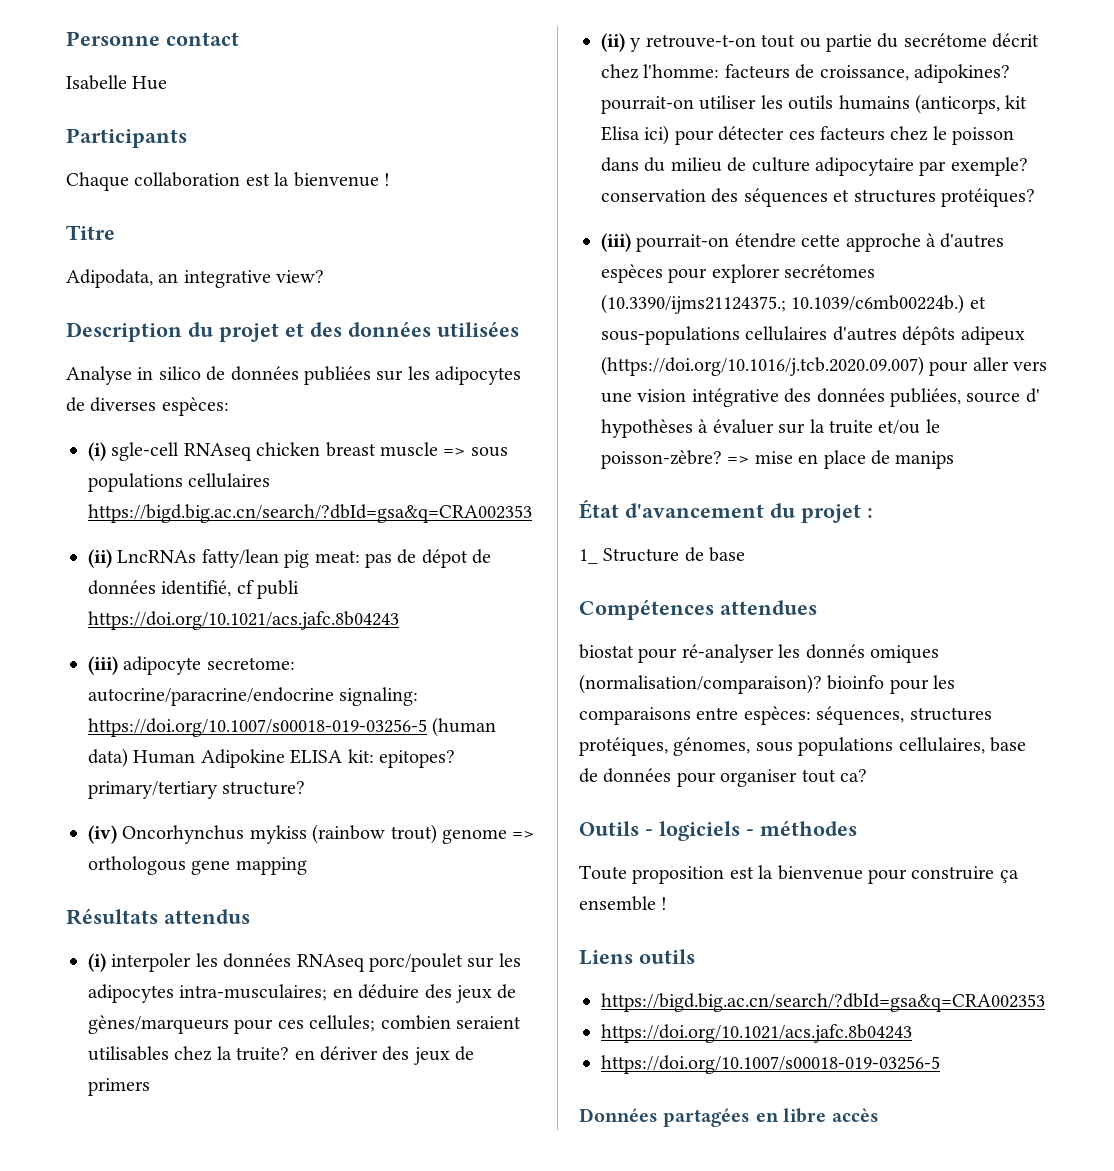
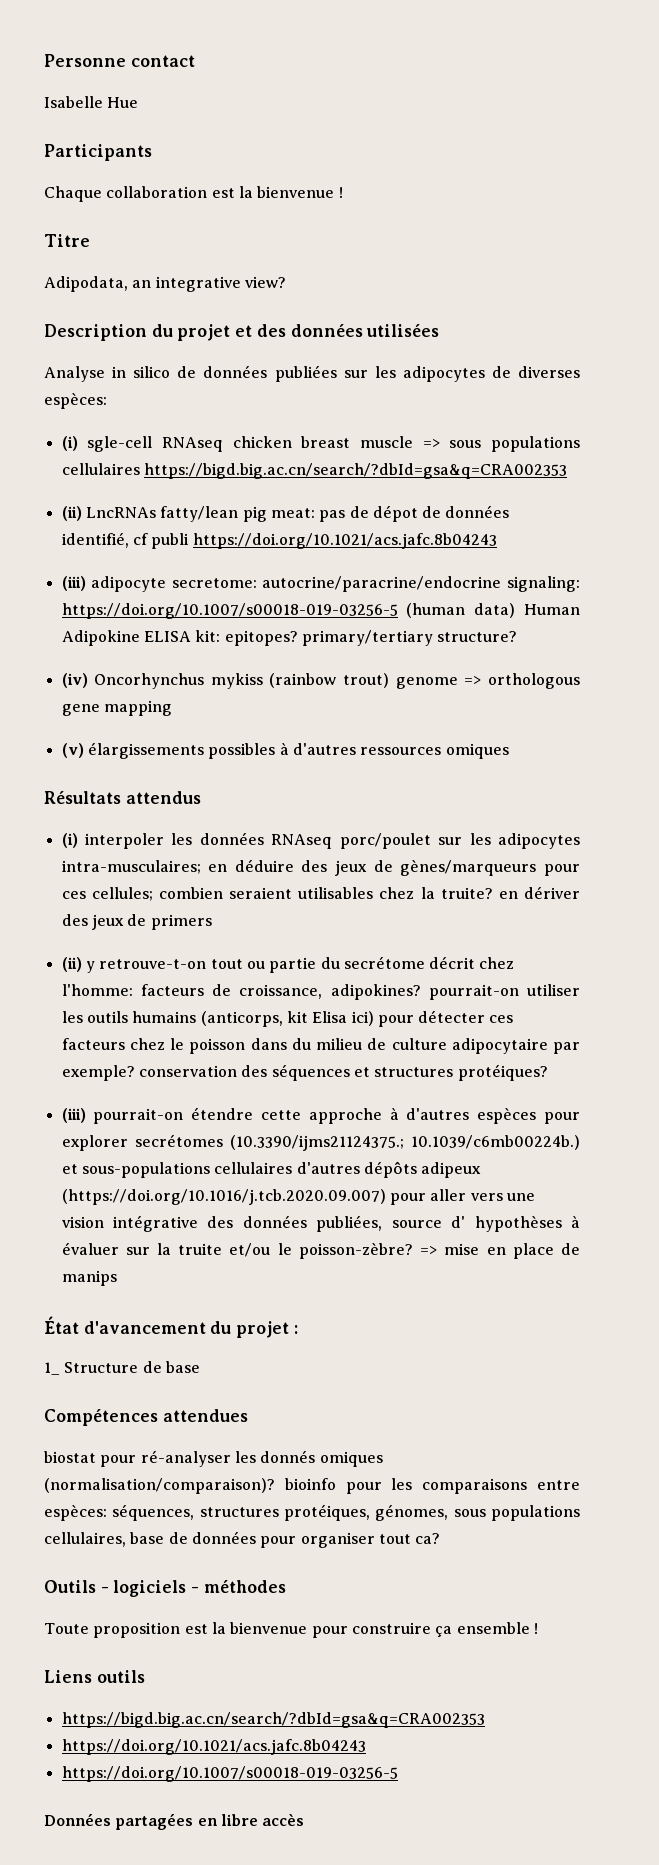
(307, 866) none -> [61,742,509,759] // (v) élargissements possibles à d'autres ressources omiques

